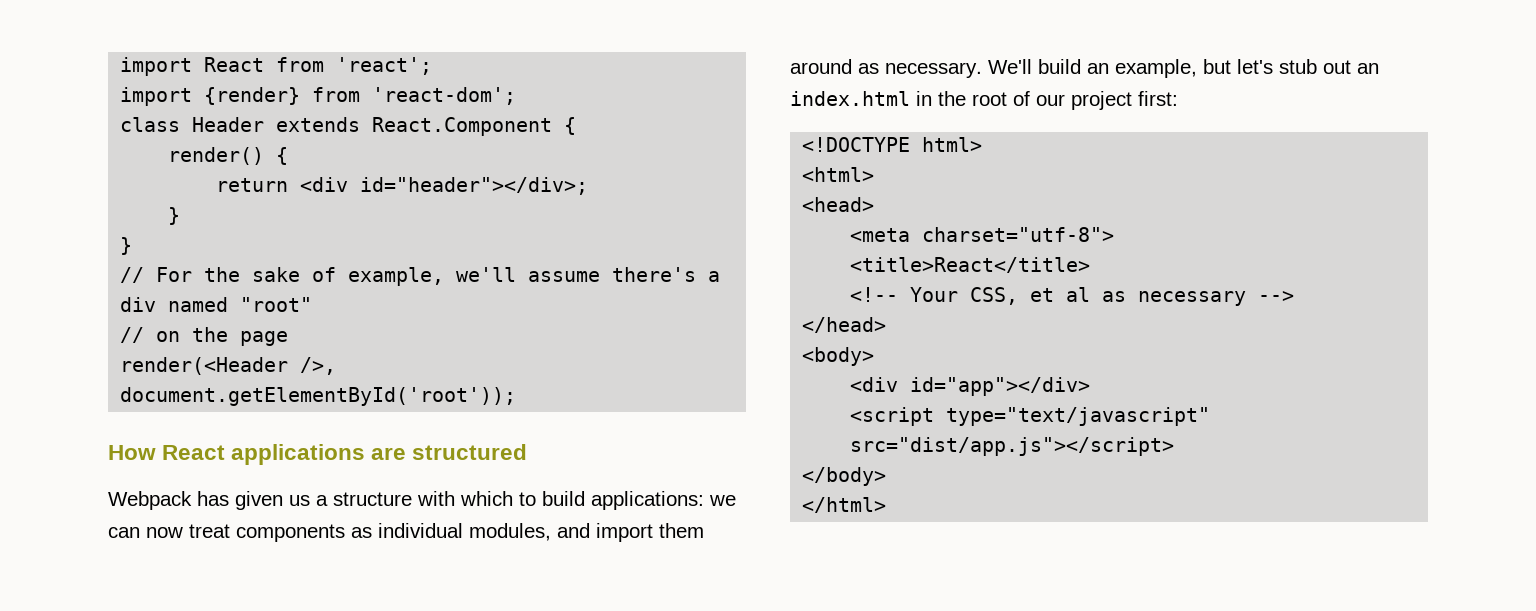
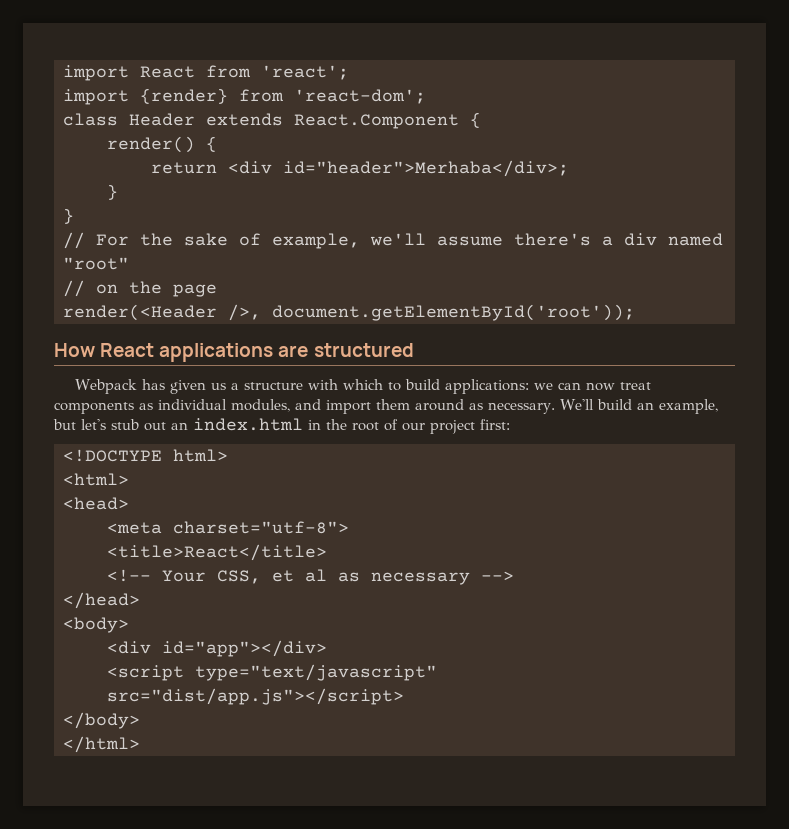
[360,177,589,195] id="header"></div>; -> [283,160,569,177] id="header">Merhaba</div>;

